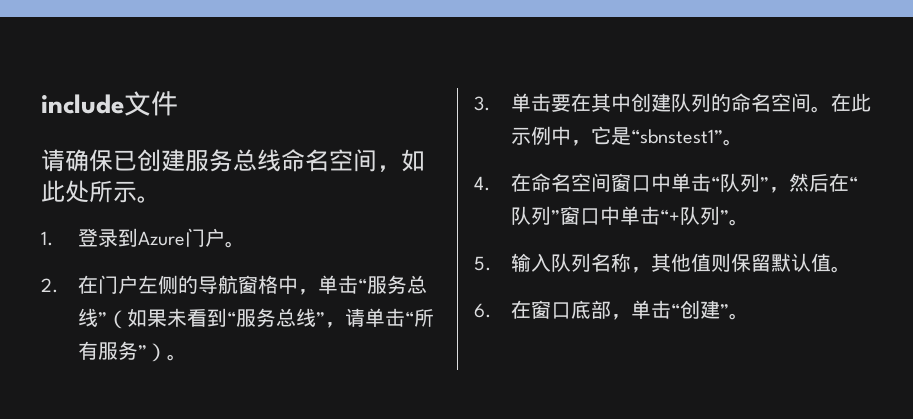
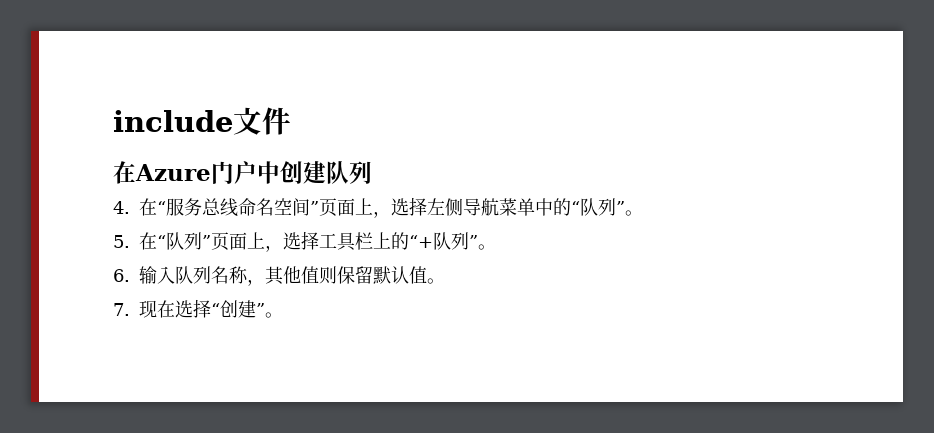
[41,149,425,172] [41,180,161,203] [41,228,246,248] [41,275,428,295] [78,308,435,329] [78,341,188,362] [474,93,872,113] [511,126,744,146] [474,173,830,193] 请确保已创建服务总线命名空间，如此处所示。 // 1.登录到Azure门户。 // 2.在门户左侧的导航窗格中，单击“服务总线”（如果未看到“服务总线”，请单击“所有服务”）。 // 3.单击要在其中创建队列的命名空间。在此示例中，它是“sbnstest1”。 // 4.在命名空间窗口中单击“队列”，然后 -> [113,161,372,184] [113,197,643,218] [113,235,130,248] 在Azure门户中创建队列 // 4.在“服务总线命名空间”页面上，选择左侧导航菜单中的“队列”。 // 5.
[560,206,661,225] 窗口中单击 -> [211,231,409,252] 页面上，选择工具栏上的
[474,256,491,271] 5. -> [113,269,130,282] 6.
[474,300,672,320] 6.在窗口底部，单击 -> [113,299,211,318] 7.现在选择

